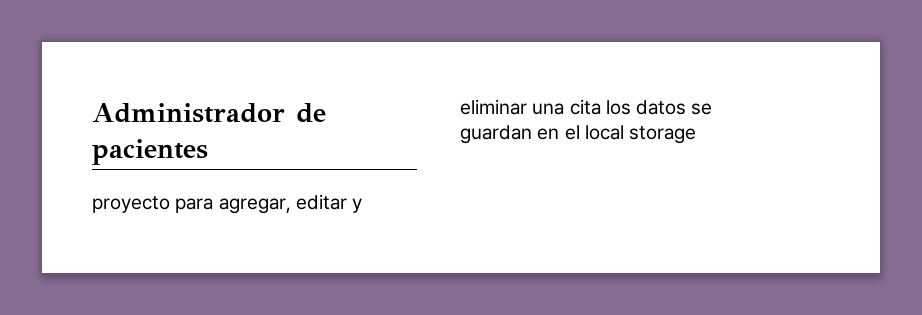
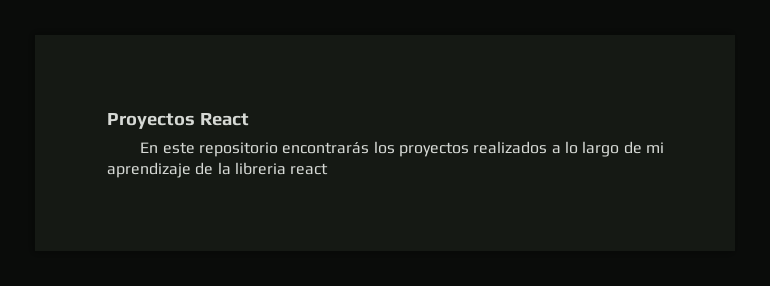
[92,103,326,123] [92,139,208,165] [92,194,363,214] [460,99,713,115] [460,125,697,144] Administrador de pacientes // proyecto para agregar, editar y eliminar una cita los datos se guardan en el local storage -> [107,113,249,129] [140,141,664,157] [107,162,329,178] Proyectos React // En este repositorio encontrarás los proyectos realizados a lo largo de mi aprendizaje de la libreria react

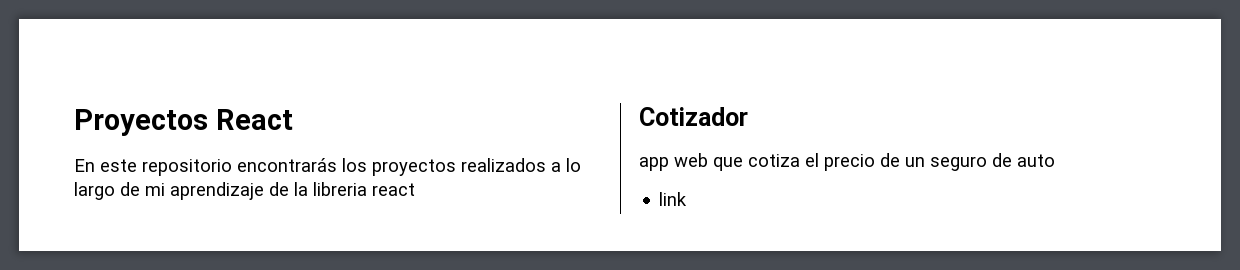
(329, 169) none -> [639,107,748,126] [639,153,1055,171] [659,192,688,206] // Cotizador // app web que cotiza el precio de un seguro de auto // link

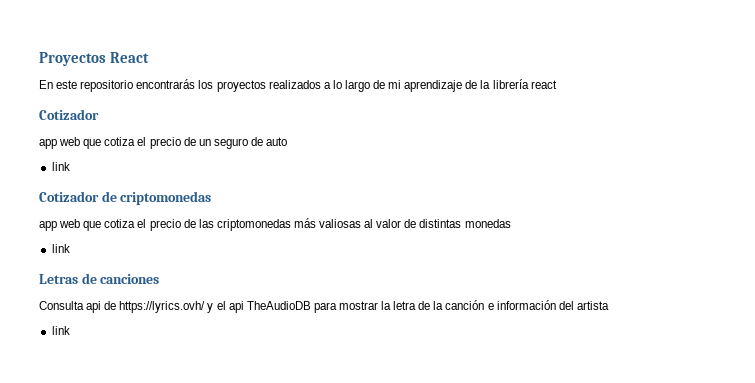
[313,182,367,196] libreria -> [492,79,529,89] librería
(688, 199) none -> [39,191,212,205] [39,218,511,231] [51,244,70,253] [39,273,160,284] [39,300,609,313] [51,326,70,335] // Cotizador de criptomonedas // app web que cotiza el precio de las criptomonedas más valiosas al valor de distintas monedas // link // Letras de canciones // Consulta api de https://lyrics.ovh/ y el api TheAudioDB para mostrar la letra de la canción e información del artista // link

